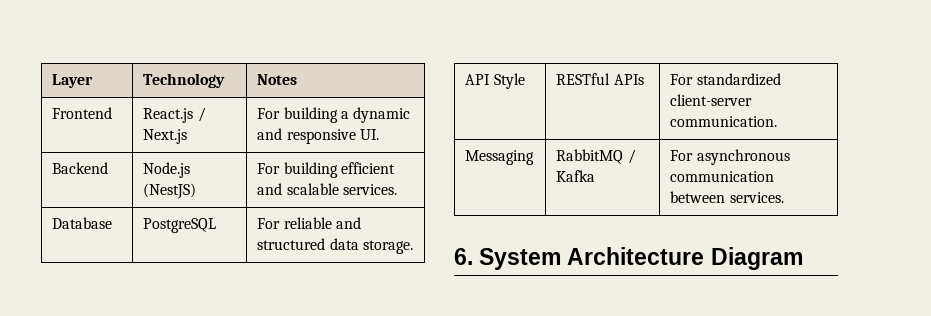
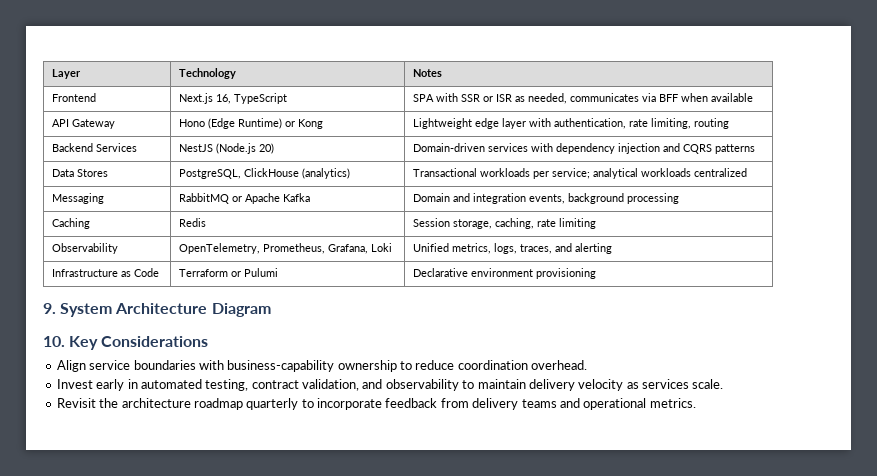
[143,107,206,123] React.js / -> (96, 97) none
[257,107,411,123] [257,128,380,144] [52,162,109,174] [143,162,191,178] [143,183,197,199] [257,162,396,178] [257,183,398,195] [52,217,113,229] [143,218,217,233] [257,217,362,229] [257,238,414,254] [465,73,525,89] [556,73,644,85] [670,73,781,86] [670,94,753,106] [670,116,778,127] | For building a dynamic and responsive UI. // Backend | Node.js (NestJS) | For building efficient and scalable services. // Database | PostgreSQL | For reliable and structured data storage. // API Style | RESTful APIs | For standardized client-server communication. -> [215,93,287,104] [412,93,753,104] [51,119,115,129] [178,118,323,129] [412,118,729,129] [51,143,137,152] [178,143,274,154] [412,143,755,154] [51,169,108,177] [178,168,350,179] [412,168,747,179] 16, TypeScript | SPA with SSR or ISR as needed, communicates via BFF when available // API Gateway | Hono (Edge Runtime) or Kong | Lightweight edge layer with authentication, rate limiting, routing // Backend Services | NestJS (Node.js 20) | Domain-driven services with dependency injection and CQRS patterns // Data Stores | PostgreSQL, ClickHouse (analytics) | Transactional workloads per service; analytical workloads centralized
[627,149,636,164] / -> [231,193,280,204] or Apache
[670,149,790,165] [670,171,775,182] [670,191,784,203] [454,247,803,270] For asynchronous communication between services. // 6. System Architecture Diagram -> [412,193,679,204] [51,218,90,229] [178,218,206,227] [412,218,596,229] [51,243,118,254] [178,243,392,254] [412,243,612,254] [51,268,159,277] [178,268,278,277] [412,268,596,279] [43,303,271,317] [43,336,209,350] [56,360,588,372] [56,379,724,391] [56,398,696,410] Domain and integration events, background processing // Caching | Redis | Session storage, caching, rate limiting // Observability | OpenTelemetry, Prometheus, Grafana, Loki | Unified metrics, logs, traces, and alerting // Infrastructure as Code | Terraform or Pulumi | Declarative environment provisioning // 9. System Architecture Diagram // 10. Key Considerations // Align service boundaries with business-capability ownership to reduce coordination overhead. // Invest early in automated testing, contract validation, and observability to maintain delivery velocity as services scale. // Revisit the architecture roadmap quarterly to incorporate feedback from delivery teams and operational metrics.

